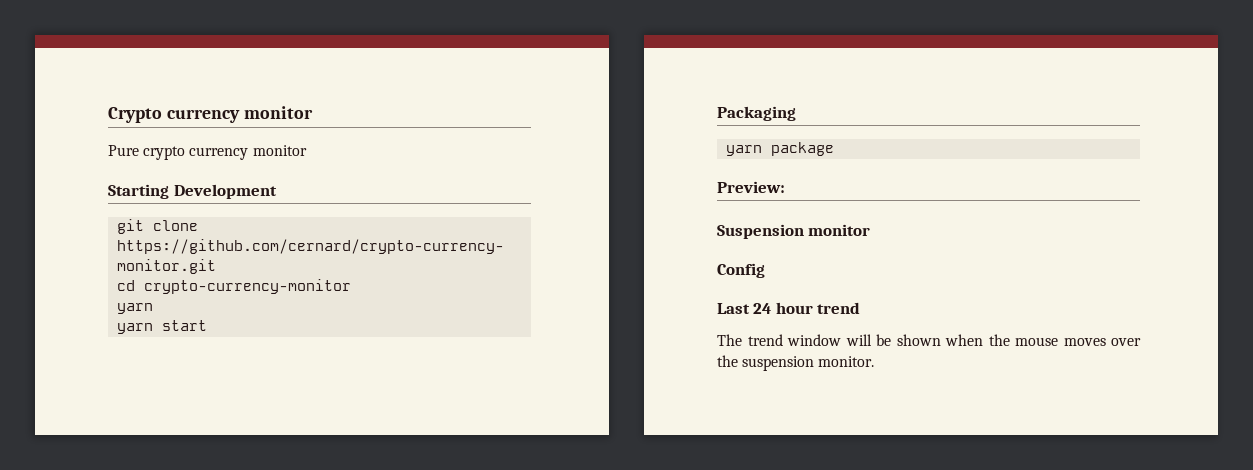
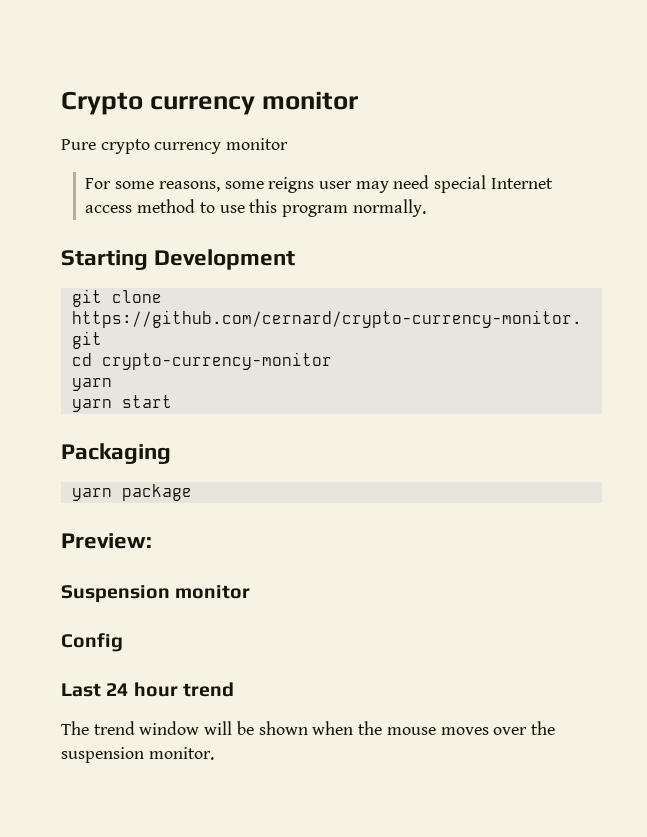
(307, 150) none -> [85,175,553,193] [85,199,426,217] // For some reasons, some reigns user may need special Internet access method to use this program normally.

